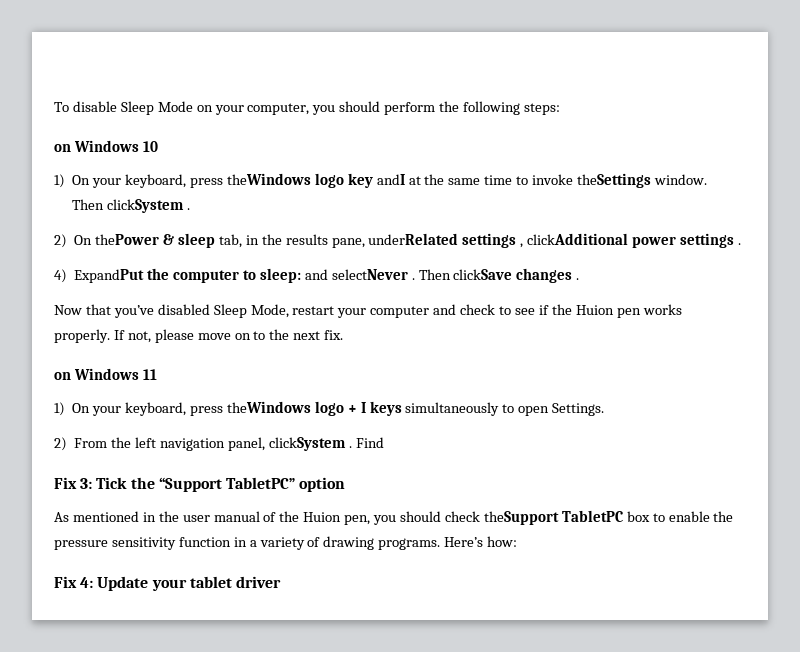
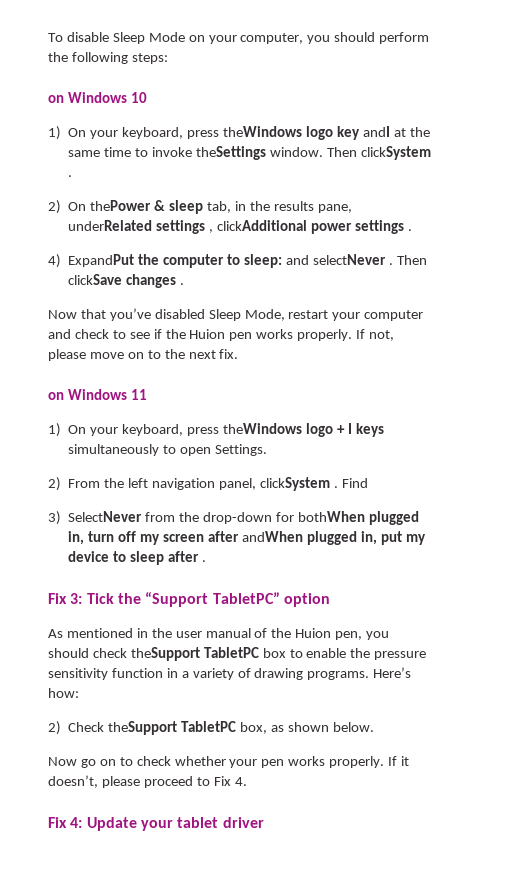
(384, 442) none -> [48,511,419,525] [68,531,426,545] [68,551,207,565] // 3) SelectNever from the drop-down for bothWhen plugged in, turn off my screen after andWhen plugged in, put my device to sleep after .
(518, 541) none -> [48,721,374,735] [48,756,410,768] [48,775,247,788] // 2) Check theSupport TabletPC box, as shown below. // Now go on to check whether your pen works properly. If it doesn’t, please proceed to Fix 4.

